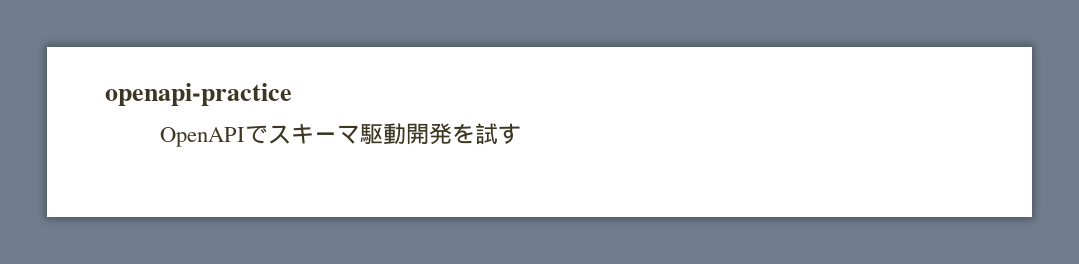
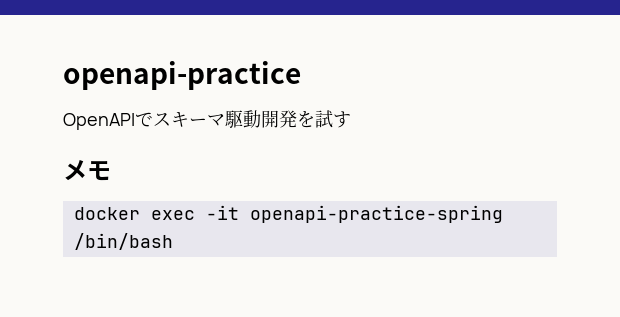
(522, 133) none -> [63,160,111,181] [73,205,503,223] [73,233,173,250] // メモ // docker exec -it openapi-practice-spring /bin/bash

